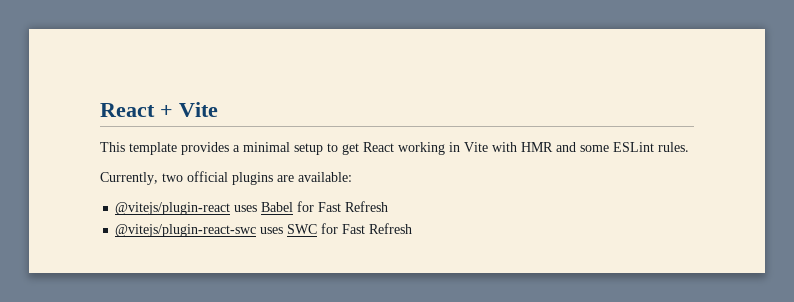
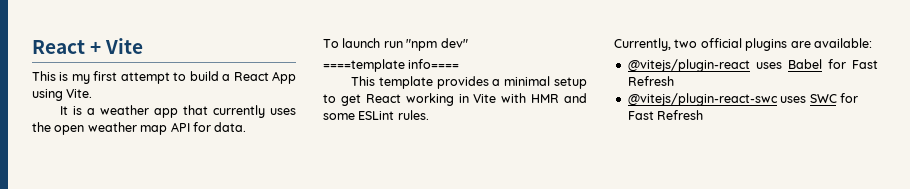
(218, 109) none -> [32,71,297,84] [32,89,93,101] [60,105,296,118] [32,122,247,135] [323,38,468,51] [323,59,460,72] // This is my first attempt to build a React App using Vite. // It is a weather app that currently uses the open weather map API for data. // To launch run "npm dev" // ====template info====

